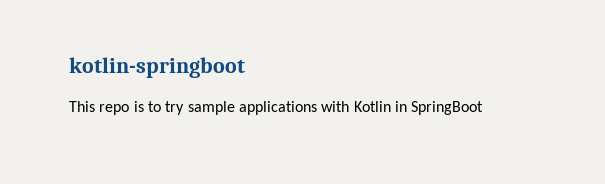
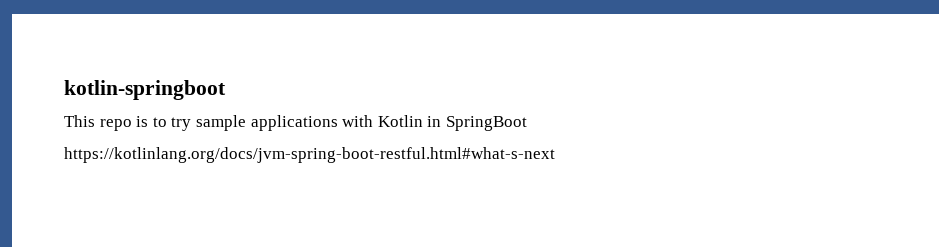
(484, 108) none -> [64,147,555,163] // https://kotlinlang.org/docs/jvm-spring-boot-restful.html#what-s-next

